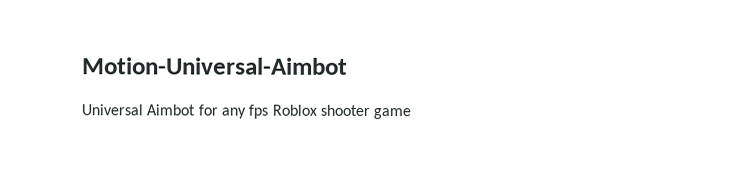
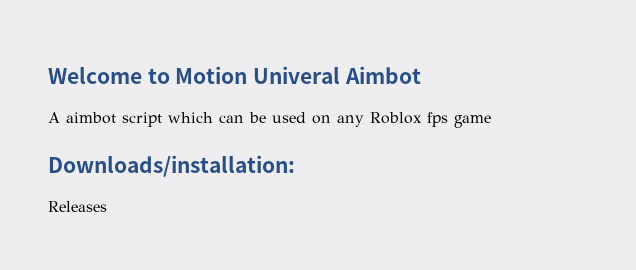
[82,57,348,75] [81,104,370,119] Motion-Universal-Aimbot // Universal Aimbot for any fps Roblox shooter -> [48,66,421,84] [48,112,448,127] Welcome to Motion Univeral Aimbot // A aimbot script which can be used on any Roblox fps
(412, 114) none -> [48,155,295,177] [48,201,107,212] // Downloads/installation: // Releases

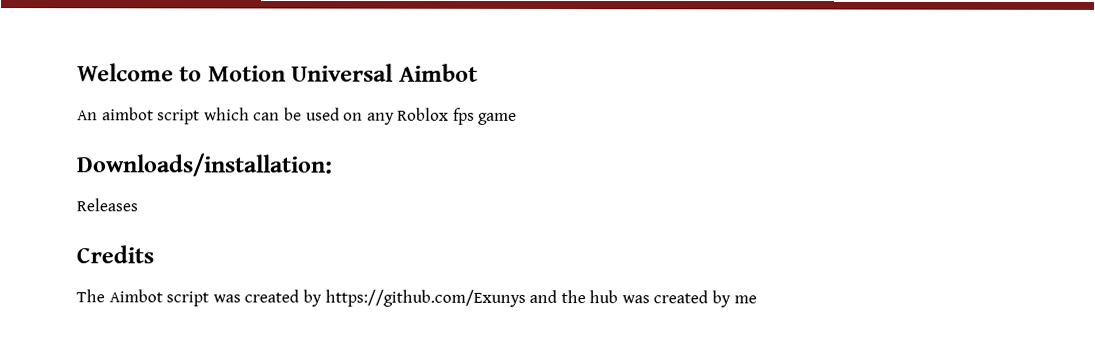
[253,66,341,84] Univeral -> [291,63,395,82] Universal
[48,112,60,123] A -> [77,110,98,121] An
(107, 206) none -> [76,245,154,264] [76,289,757,308] // Credits // The Aimbot script was created by https://github.com/Exunys and the hub was created by me

